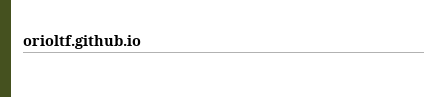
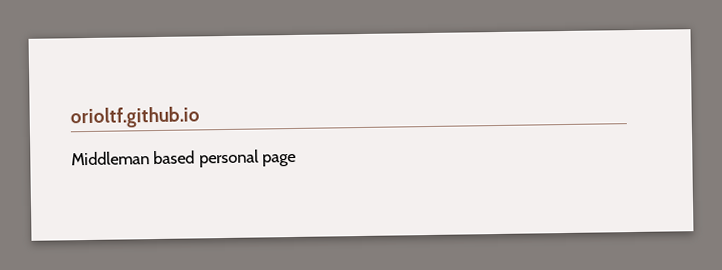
(141, 42) none -> [71,149,297,168] // Middleman based personal page

